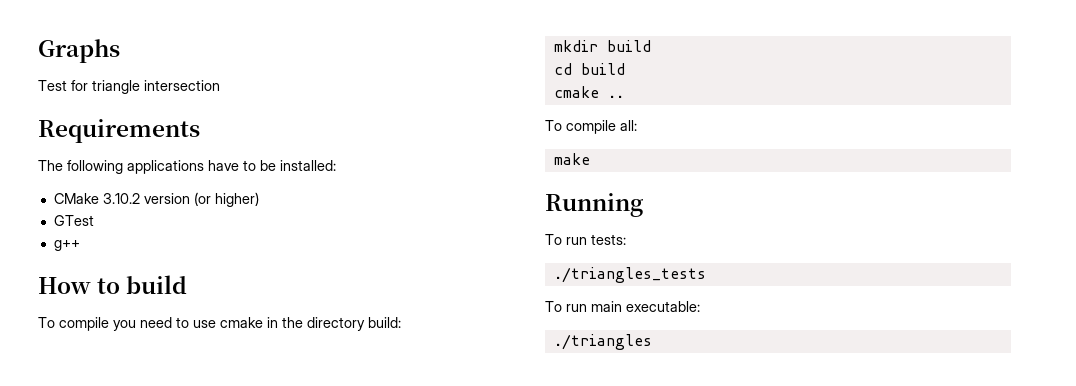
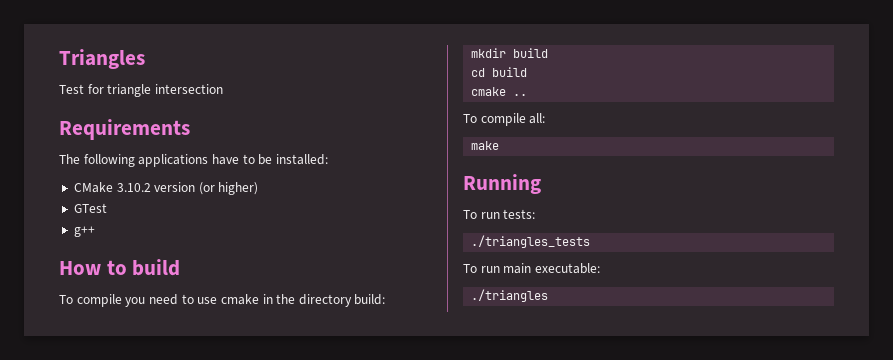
[38,39,120,63] Graphs -> [59,49,145,69] Triangles

